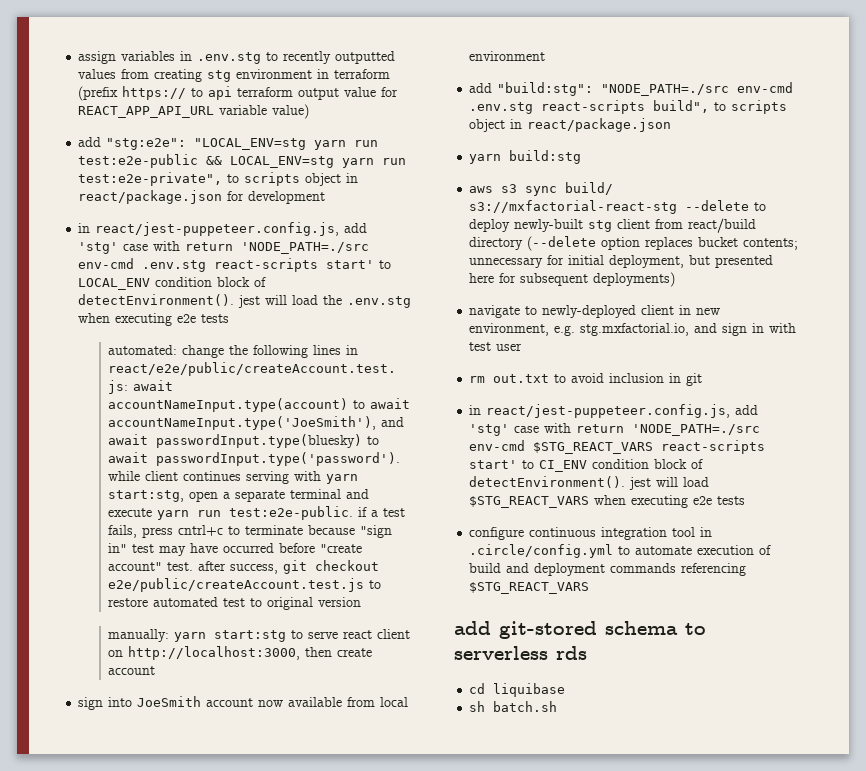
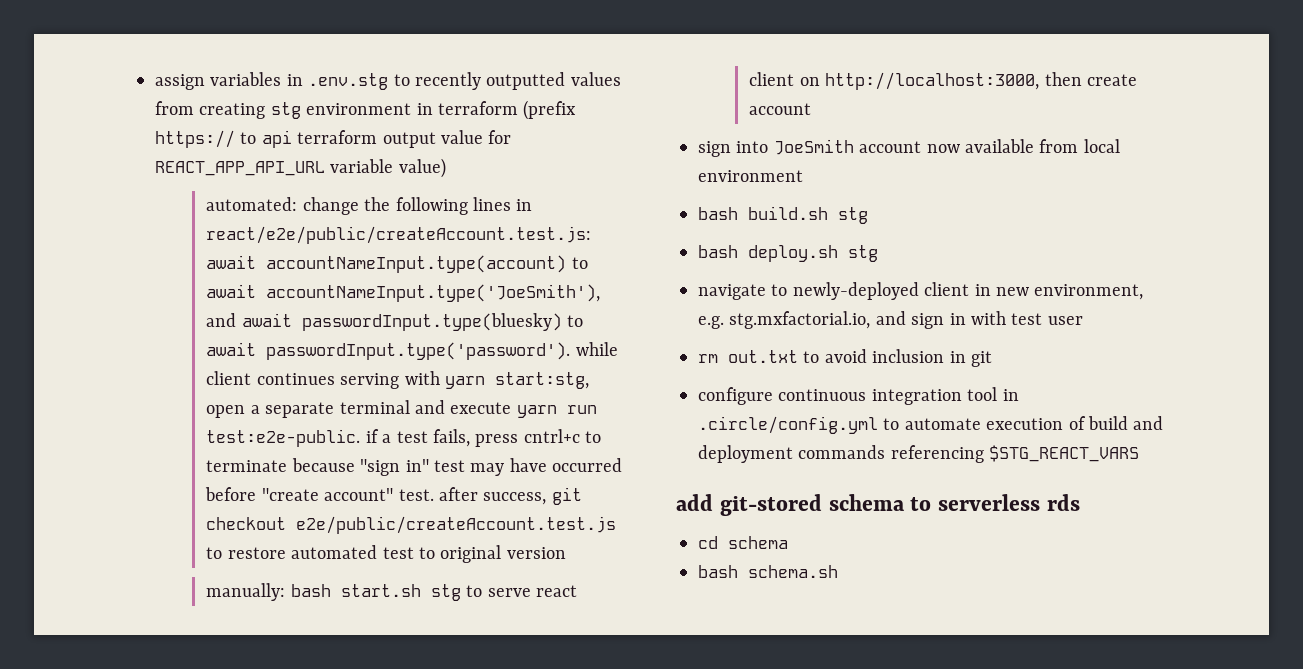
[78,137,379,150] [78,154,407,168] [78,172,359,186] [78,190,326,204] [78,222,368,236] [78,241,370,254] [78,258,392,272] [78,277,267,290] [78,294,412,308] [78,313,230,326] // add "stg:e2e": "LOCAL_ENV=stg yarn run test:e2e-public && LOCAL_ENV=stg yarn run test:e2e-private", to scripts object in react/package.json for development // in react/jest-puppeteer.config.js, add 'stg' case with return 'NODE_PATH=./src env-cmd .env.stg react-scripts start' to LOCAL_ENV condition block of detectEnvironment(). jest will load the .env.stg when executing e2e tests -> (446, 168) none
[174,630,287,642] yarn start:stg -> [290,584,461,601] bash start.sh stg
[469,82,794,96] [469,100,788,114] [469,118,672,132] [469,150,582,164] [469,182,614,196] [469,200,767,214] [469,218,757,233] [469,236,799,251] [469,255,774,268] [469,272,676,287] add "build:stg": "NODE_PATH=./src env-cmd .env.stg react-scripts build", to scripts object in react/package.json // yarn build:stg // aws s3 sync build/ s3://mxfactorial-react-stg --delete to deploy newly-built stg client from react/build directory (--delete option replaces bucket contents; unnecessary for initial deployment, but presented here for subsequent deployments) -> [698,206,868,224] [698,245,878,262] bash build.sh stg // bash deploy.sh stg
[469,404,759,418] [469,423,761,436] [469,440,766,454] [469,459,704,472] [469,476,710,490] [469,495,746,508] // in react/jest-puppeteer.config.js, add 'stg' case with return 'NODE_PATH=./src env-cmd $STG_REACT_VARS react-scripts start' to CI_ENV condition block of detectEnvironment(). jest will load $STG_REACT_VARS when executing e2e tests -> (992, 359) none
[493,683,566,697] [469,701,558,712] liquibase // sh batch.sh -> [728,536,788,549] [698,565,838,578] schema // bash schema.sh

